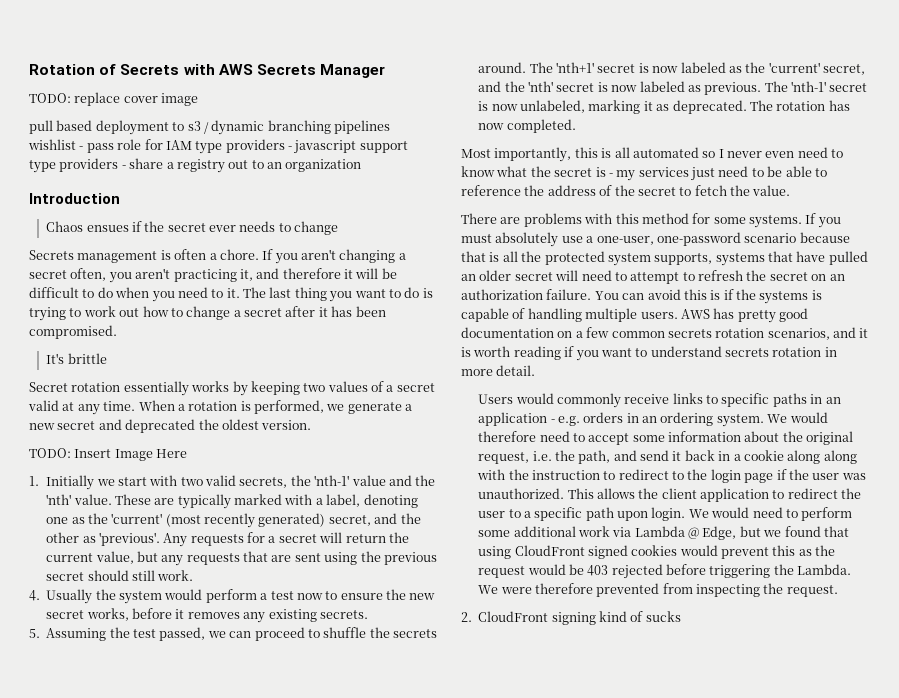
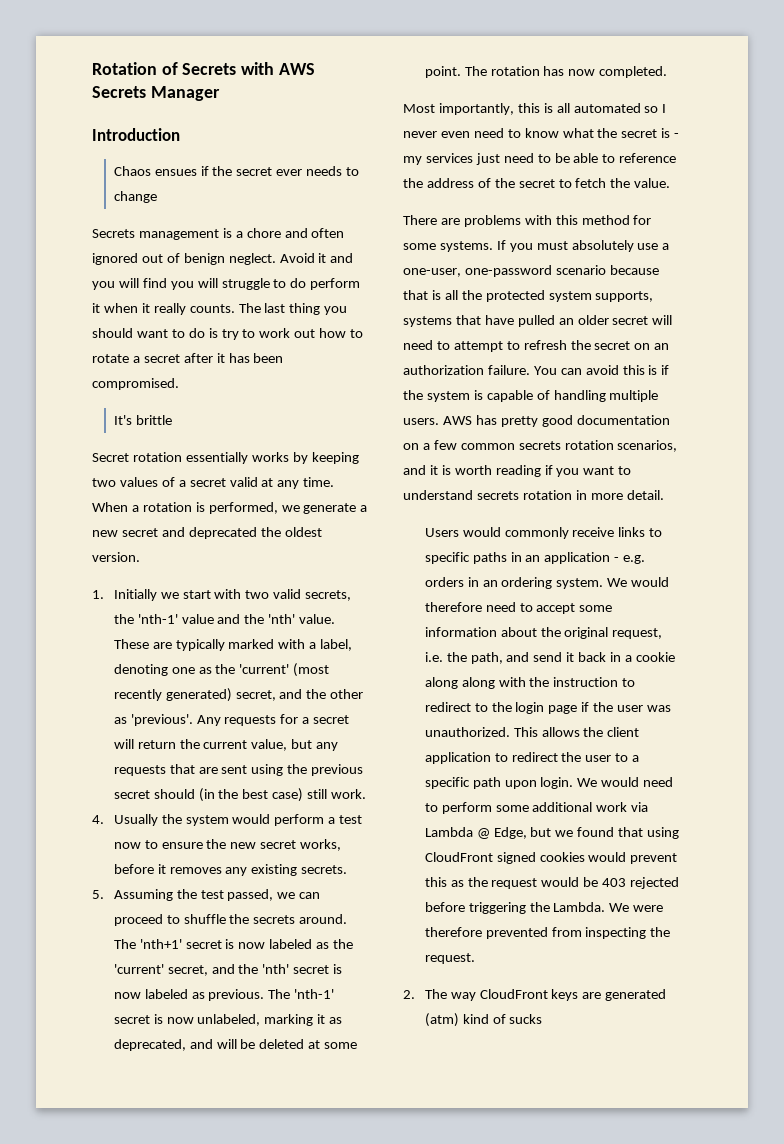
[29,92,199,106] [29,120,390,135] [28,139,408,154] [29,158,362,173] // TODO: replace cover image // pull based deployment to s3 / dynamic branching pipelines wishlist - pass role for IAM type providers - javascript support type providers - share a registry out to an organization -> (220, 93) none
[174,249,406,264] [29,268,397,283] [29,287,240,302] often a chore. If you aren't changing a secret often, you aren't practicing it, and therefore it will be difficult to do when you need to it. -> [235,228,345,238] [92,253,354,265] [92,278,361,290] [92,303,235,315] a chore and often ignored out of benign neglect. Avoid it and you will find you will struggle to do perform it when it really counts.
(353, 296) none -> [92,328,133,338] should
[29,307,66,321] trying -> [221,329,239,340] try
[186,306,231,320] change -> [92,354,129,363] rotate
[29,448,188,461] // TODO: Insert Image Here -> (140, 557) none
(129, 575) none -> [198,788,304,802] (in the best case)
[672,100,747,114] deprecated. -> [113,1039,358,1051] [424,66,461,78] deprecated, and will be deleted at some point.
[759,291,809,304] systems -> [426,391,470,402] system
[478,611,596,625] CloudFront signing -> [424,989,667,1001] [424,1013,459,1027] The way CloudFront keys are generated (atm)

